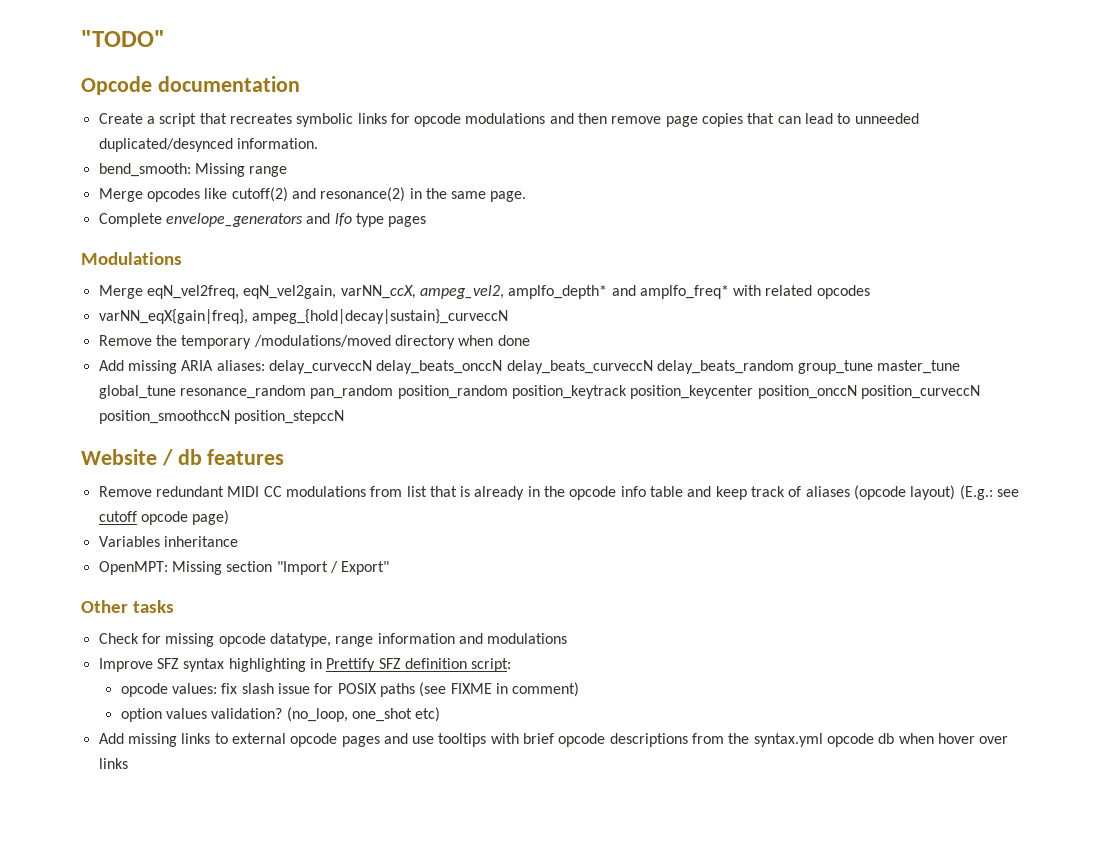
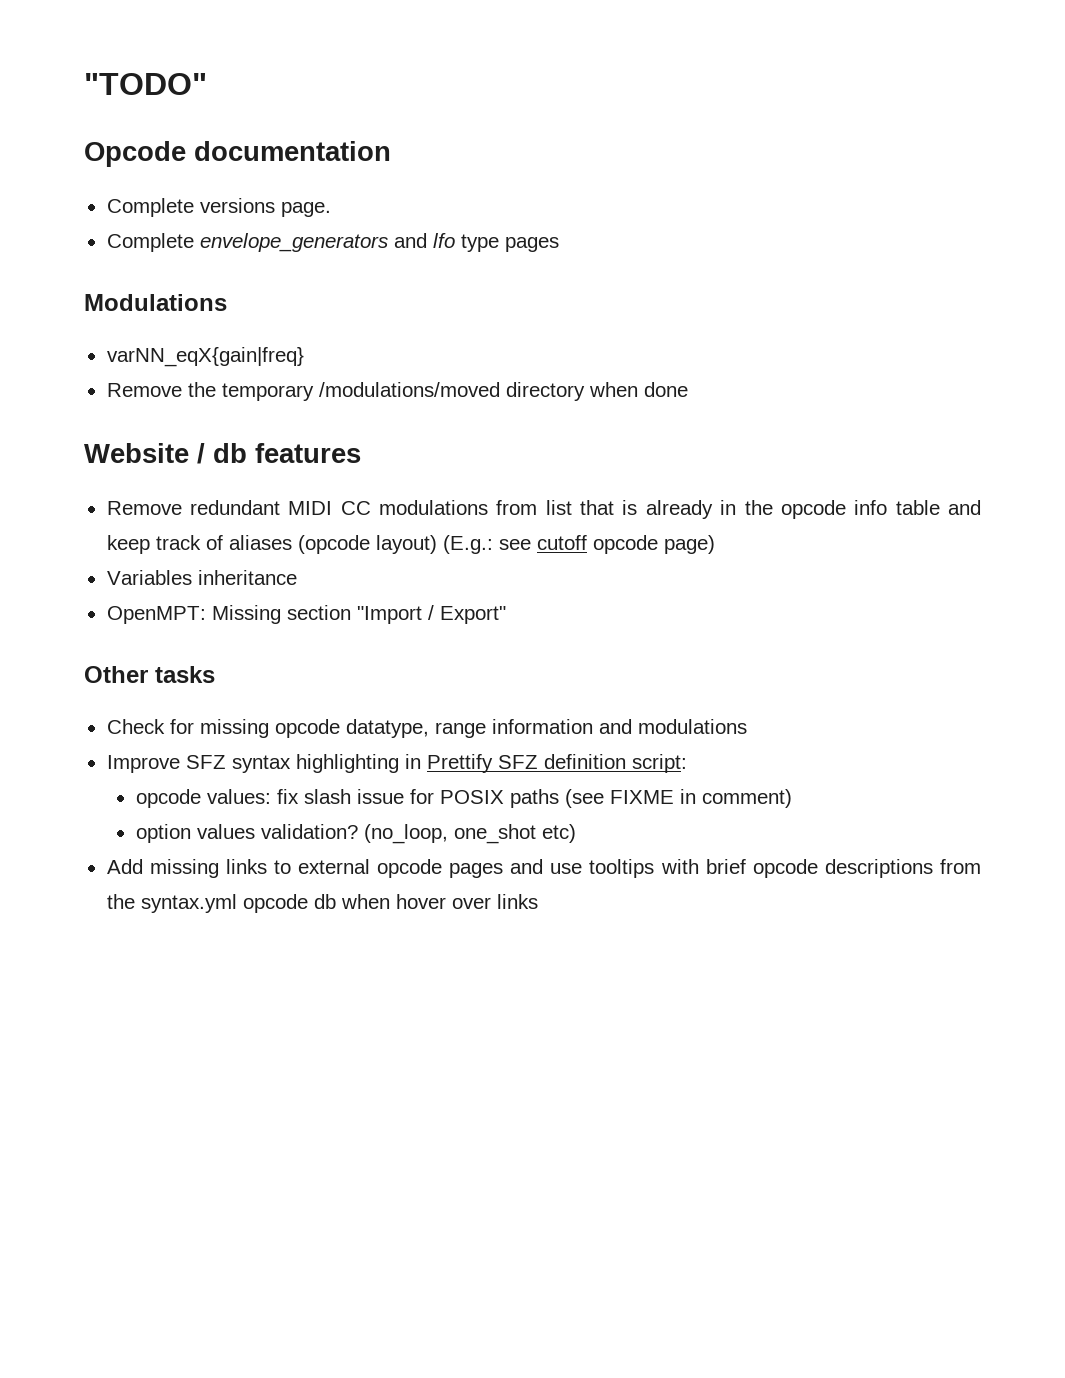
[98,113,919,127] [98,138,318,152] [98,163,288,177] [98,187,487,202] Create a script that recreates symbolic links for opcode modulations and then remove page copies that can lead to unneeded duplicated/desynced information. // bend_smooth: Missing range // Merge opcodes like cutoff(2) and resonance(2) in the same -> [106,198,275,217] Complete versions
[98,285,870,299] [98,309,508,324] Merge eqN_vel2freq, eqN_vel2gain, varNN_ccX, ampeg_vel2, amplfo_depth* and amplfo_freq* with related opcodes // varNN_eqX{gain|freq}, ampeg_{hold|decay|sustain}_curveccN -> [106,347,304,367] varNN_eqX{gain|freq}
[98,360,961,374] [98,385,980,399] [98,410,344,424] // Add missing ARIA aliases: delay_curveccN delay_beats_onccN delay_beats_curveccN delay_beats_random group_tune master_tune global_tune resonance_random pan_random position_random position_keytrack position_keycenter position_onccN position_curveccN position_smoothccN position_stepccN -> (688, 389) none

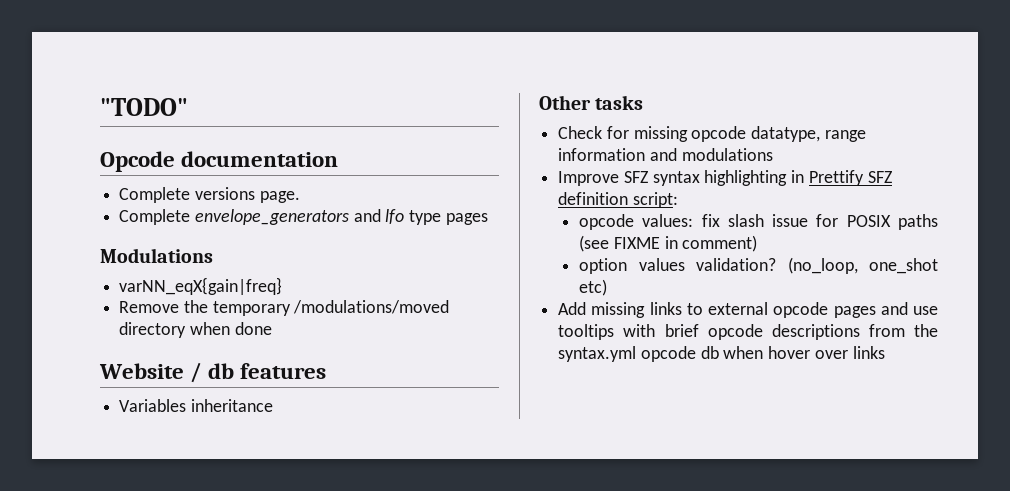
[106,500,982,519] [106,535,715,554] [106,570,297,585] [106,605,506,624] Remove redundant MIDI CC modulations from list that is already in the opcode info table and keep track of aliases (opcode layout) (E.g.: see cutoff opcode page) // Variables inheritance // OpenMPT: Missing section "Import / Export" -> [119,399,273,412] Variables inheritance

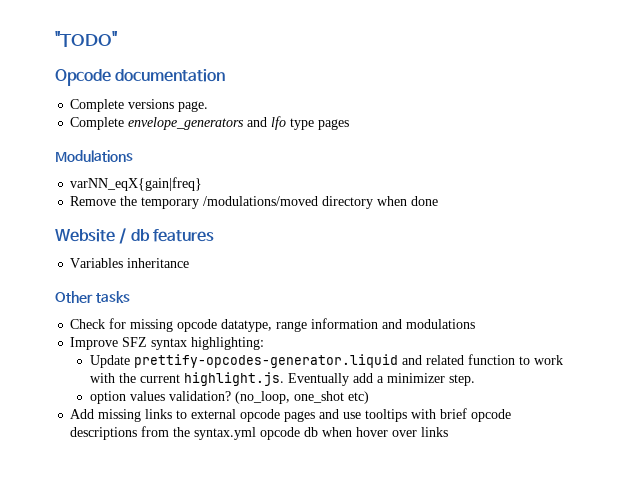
[704,170,892,186] [558,192,678,208] [579,214,938,230] [579,235,758,252] highlighting in Prettify SFZ definition script: // opcode values: fix slash issue for POSIX paths (see FIXME in comment) -> [191,337,265,350] [89,354,563,368] [89,372,475,386] highlighting: // Update prettify-opcodes-generator.liquid and related function to work with the current highlight.js. Eventually add a minimizer step.

